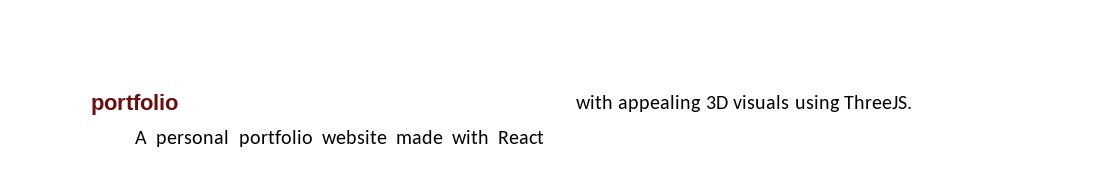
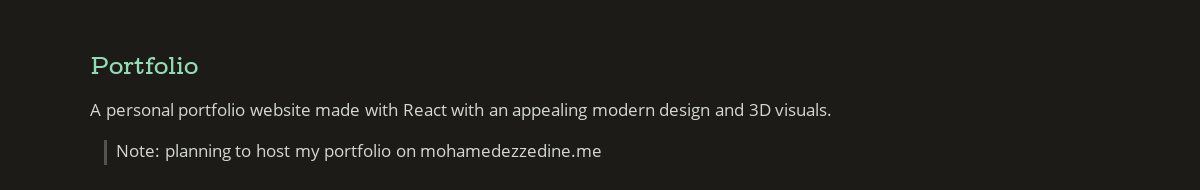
[91,94,178,115] portfolio -> [90,57,198,74] Portfolio
[618,95,912,112] appealing 3D visuals using ThreeJS. -> [488,103,833,120] [116,144,603,161] an appealing modern design and 3D visuals. // Note: planning to host my portfolio on mohamedezzedine.me

